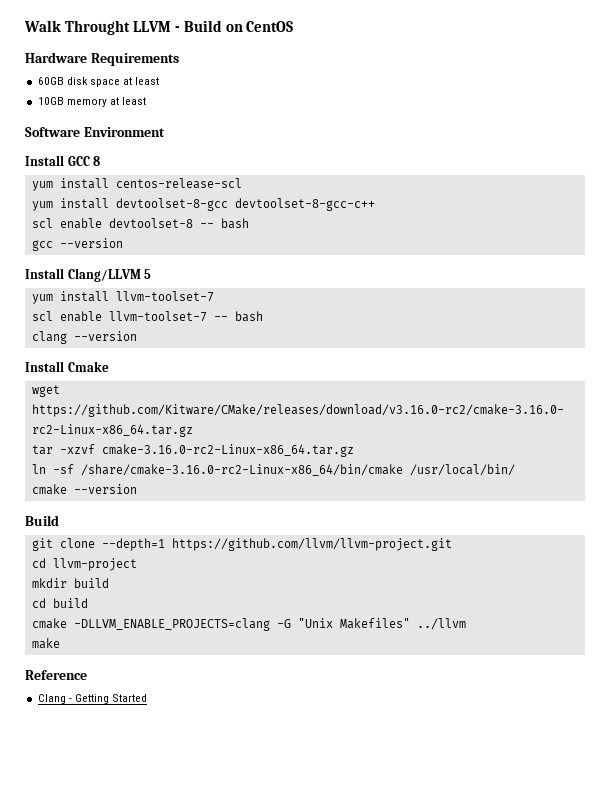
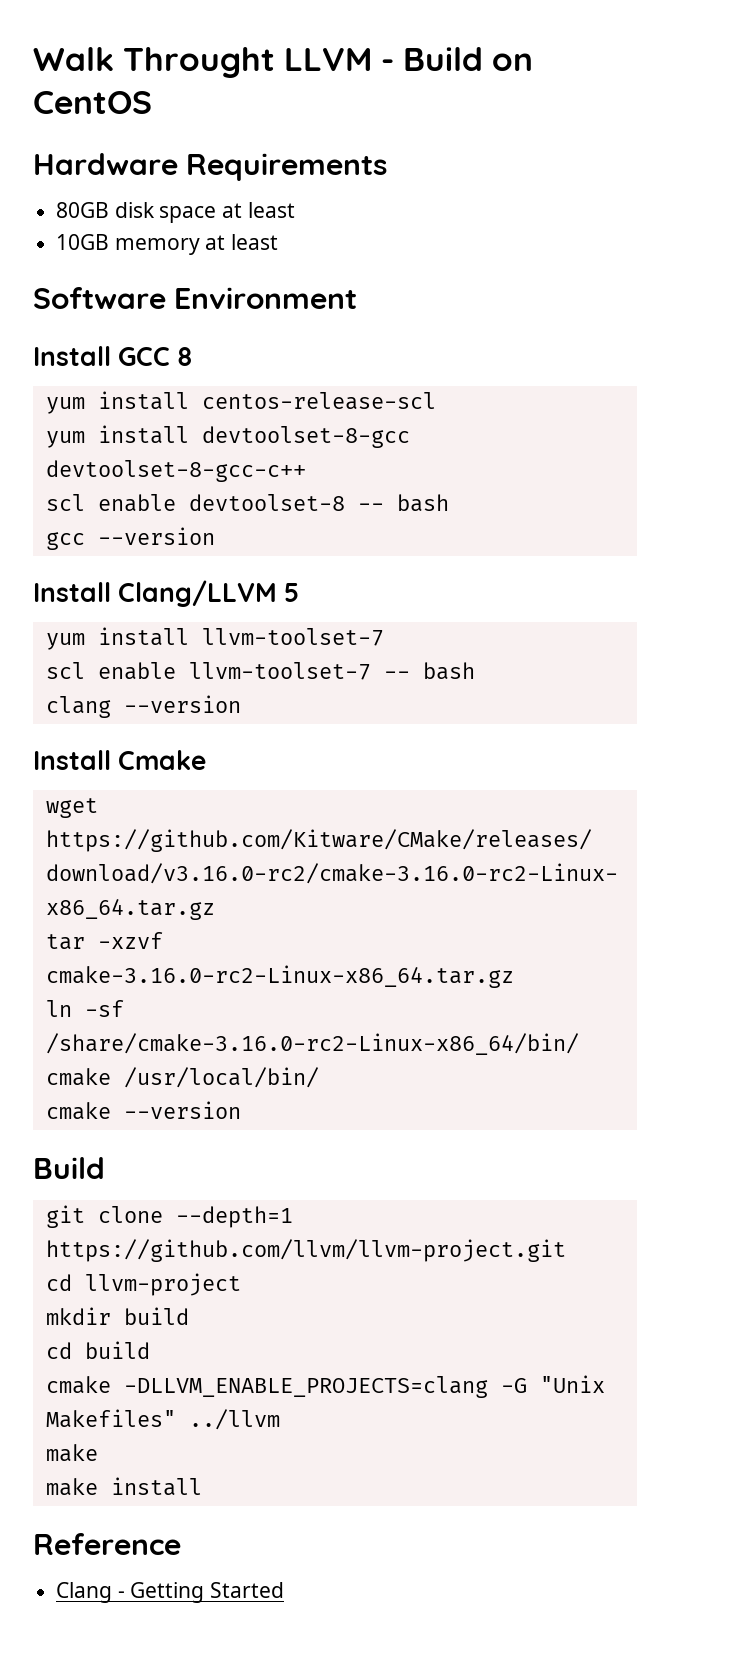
[37,77,64,85] 60GB -> [56,202,110,218] 80GB
(60, 643) none -> [45,1477,202,1496] // make install

